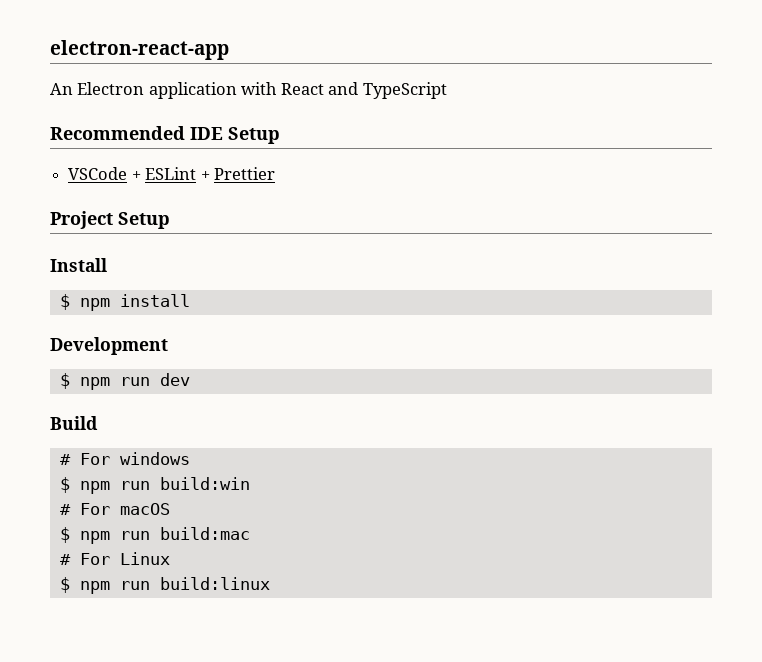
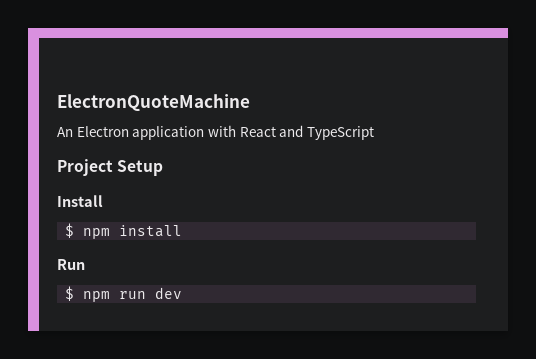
[50,40,229,60] electron-react-app -> [57,94,250,112] ElectronQuoteMachine
[50,126,280,144] [68,167,275,180] // Recommended IDE Setup // VSCode + ESLint + Prettier -> (374, 133) none
[50,337,168,355] Development -> [57,259,85,270] Run
[50,416,98,430] [59,452,190,465] [59,477,250,494] [59,503,170,515] [59,527,250,544] [59,552,170,565] [59,577,270,594] // Build // # For windows // $ npm run build:win // # For macOS // $ npm run build:mac // # For Linux // $ npm run build:linux -> (183, 293) none

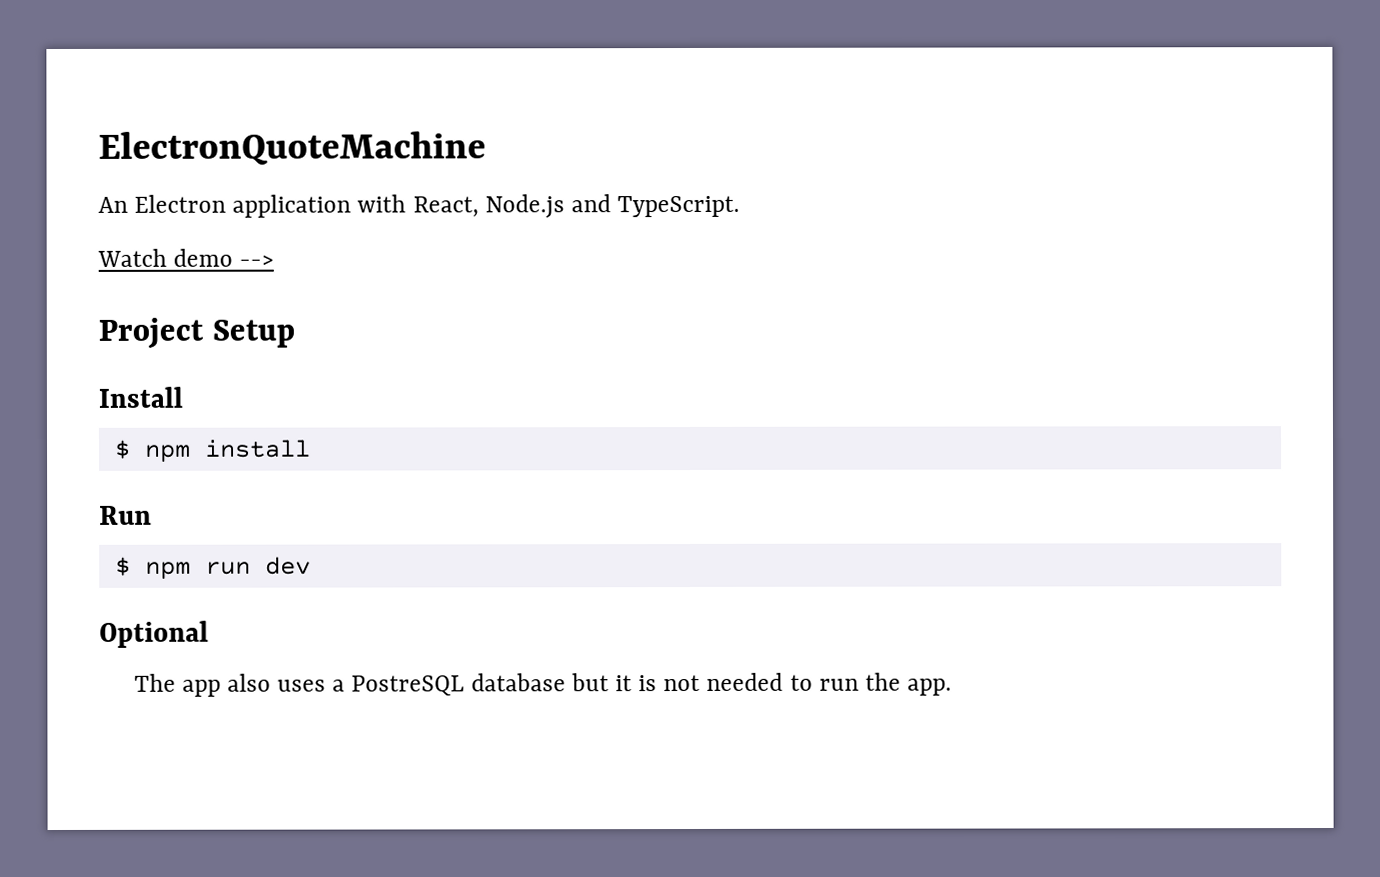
[239,125,374,140] React and TypeScript -> [412,194,741,219] [97,248,275,267] React, Node.js and TypeScript. // Watch demo -->
(183, 293) none -> [99,620,209,648] [133,672,953,697] // Optional // The app also uses a PostreSQL database but it is not needed to run the app.

